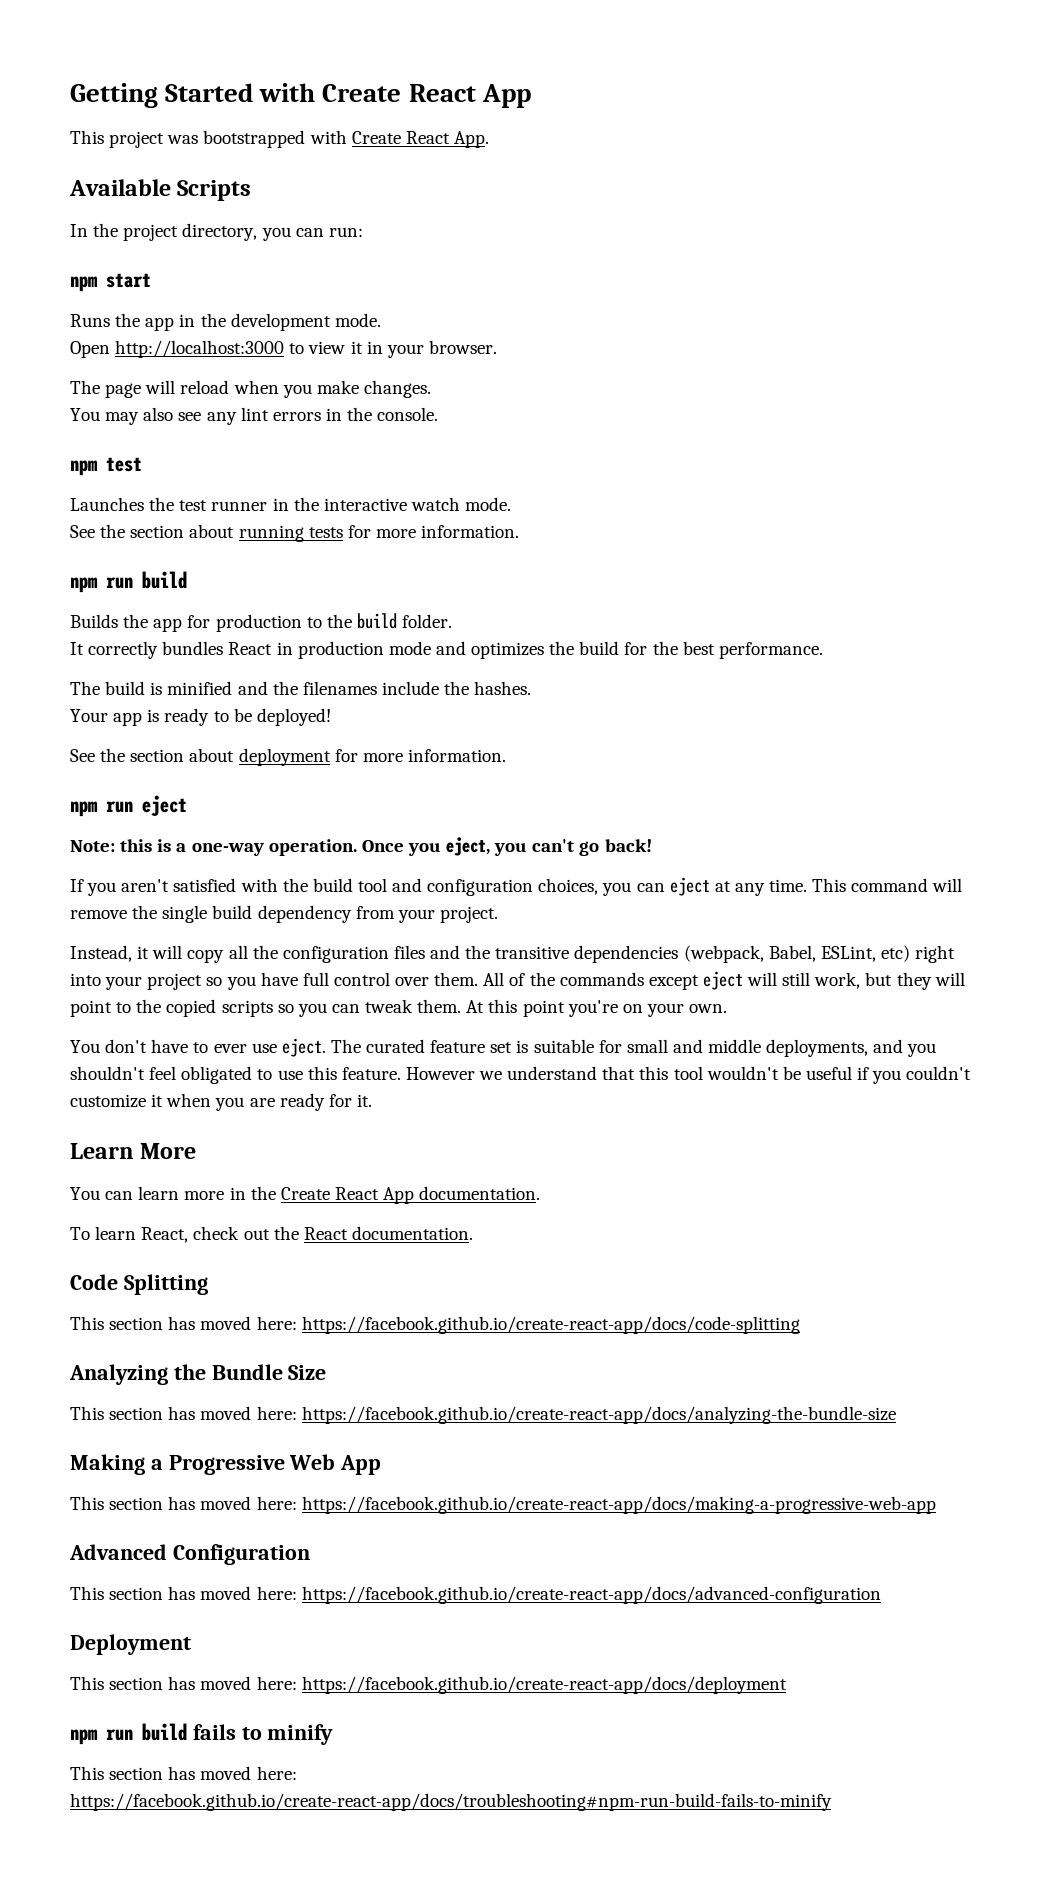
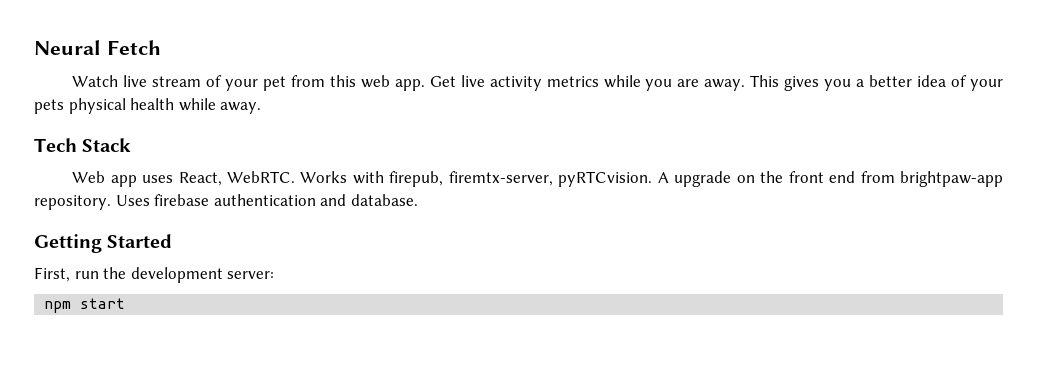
[70,83,531,108] [70,130,489,148] [69,179,252,201] [70,223,363,241] [70,273,151,292] [70,313,381,331] [70,340,497,358] [70,380,431,398] [70,407,439,425] [70,457,142,476] [70,497,512,511] [70,524,520,542] [70,571,187,593] [70,613,453,632] [70,641,823,659] [70,681,532,695] [70,708,331,726] [70,748,506,766] [70,795,187,817] [70,837,652,856] [70,877,963,896] [70,905,498,923] [70,945,956,963] [70,971,965,990] [70,999,728,1017] [70,1038,937,1057] [70,1066,972,1084] [70,1093,372,1111] [70,1143,197,1159] [70,1186,541,1204] [70,1226,473,1243] [70,1274,208,1295] [70,1316,800,1334] [69,1364,327,1385] [70,1406,896,1424] [70,1454,382,1475] [70,1496,936,1514] [69,1544,310,1565] [70,1586,881,1604] [70,1634,191,1655] [70,1676,787,1694] [70,1723,334,1745] [70,1766,297,1780] [70,1793,832,1811] Getting Started with Create React App // This project was bootstrapped with Create React App. // Available Scripts // In the project directory, you can run: // npm start // Runs the app in the development mode. // Open http://localhost:3000 to view it in your browser. // The page will reload when you make changes. // You may also see any lint errors in the console. // npm test // Launches the test runner in the interactive watch mode. // See the section about running tests for more information. // npm run build // Builds the app for production to the build folder. // It correctly bundles React in production mode and optimizes the build for the best performance. // The build is minified and the filenames include the hashes. // Your app is ready to be deployed! // See the section about deployment for more information. // npm run eject // Note: this is a one-way operation. Once you eject, you can't go back! // If you aren't satisfied with the build tool and configuration choices, you can eject at any time. This command will remove the single build dependency from your project. // Instead, it will copy all the configuration files and the transitive dependencies (webpack, Babel, ESLint, etc) right into your project so you have full control over them. All of the commands except eject will still work, but they will point to the copied scripts so you can tweak them. At this point you're on your own. // You don't have to ever use eject. The curated feature set is suitable for small and middle deployments, and you shouldn't feel obligated to use this feature. However we understand that this tool wouldn't be useful if you couldn't customize it when you are ready for it. // Learn More // You can learn more in the Create React App documentation. // To learn React, check out the React documentation. // Code Splitting // This section has moved here: https://facebook.github.io/create-react-app/docs/code-splitting // Analyzing the Bundle Size // This section has moved here: https://facebook.github.io/create-react-app/docs/analyzing-the-bundle-size // Making a Progressive Web App // This section has moved here: https://facebook.github.io/create-react-app/docs/making-a-progressive-web-app // Advanced Configuration // This section has moved here: https://facebook.github.io/create-react-app/docs/advanced-configuration // Deployment // This section has moved here: https://facebook.github.io/create-react-app/docs/deployment // npm run build fails to minify // This section has moved here: https://facebook.github.io/create-react-app/docs/troubleshooting#npm-run-build-fails-to-minify -> [34,40,161,55] [72,75,1003,91] [34,98,262,114] [34,138,132,152] [72,171,1004,187] [34,194,418,210] [34,234,173,253] [34,267,275,283] [44,298,126,313] Neural Fetch // Watch live stream of your pet from this web app. Get live activity metrics while you are away. This gives you a better idea of your pets physical health while away. // Tech Stack // Web app uses React, WebRTC. Works with firepub, firemtx-server, pyRTCvision. A upgrade on the front end from brightpaw-app repository. Uses firebase authentication and database. // Getting Started // First, run the development server: // npm start

